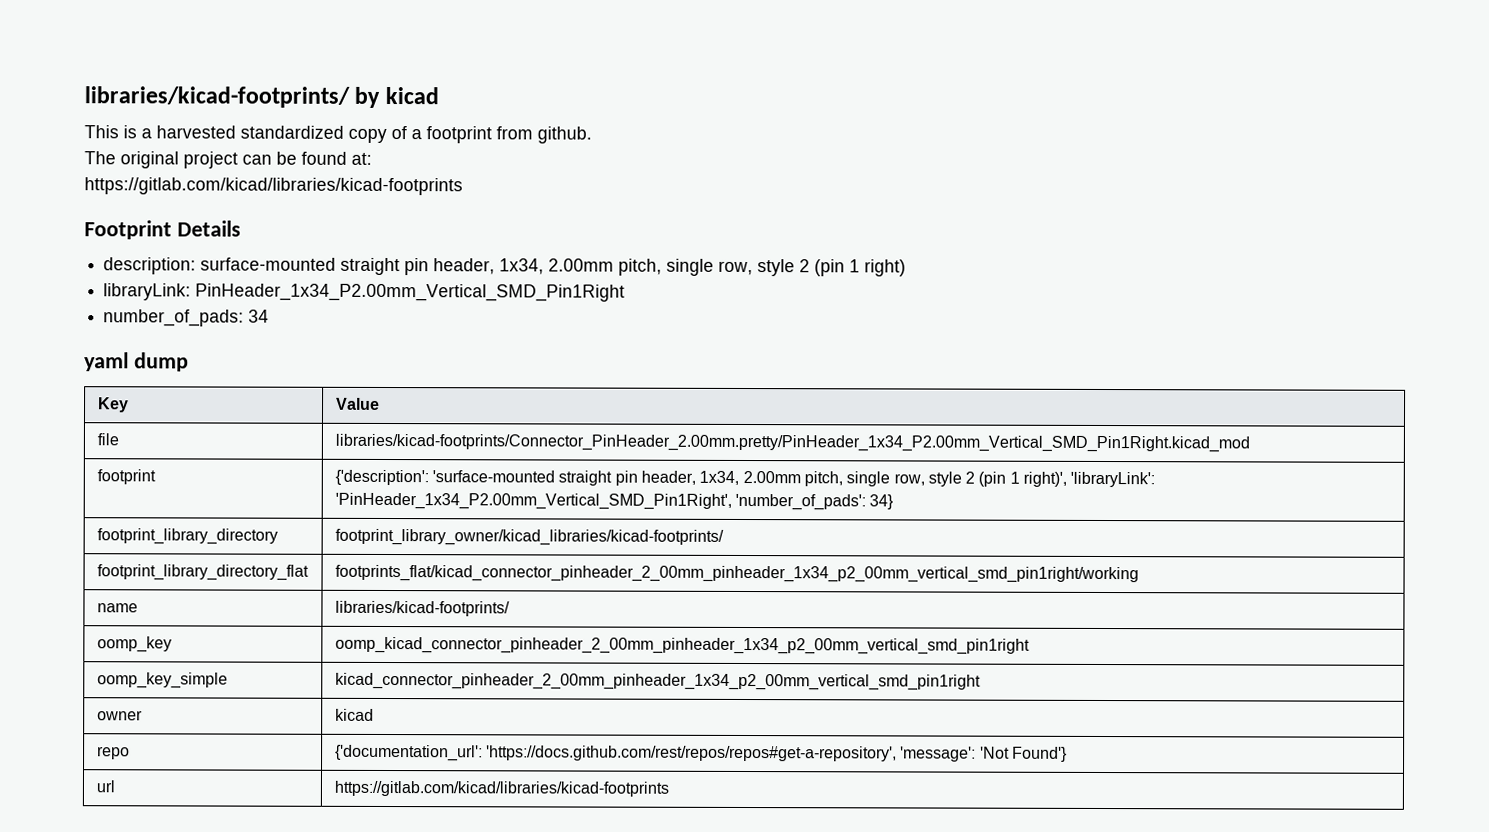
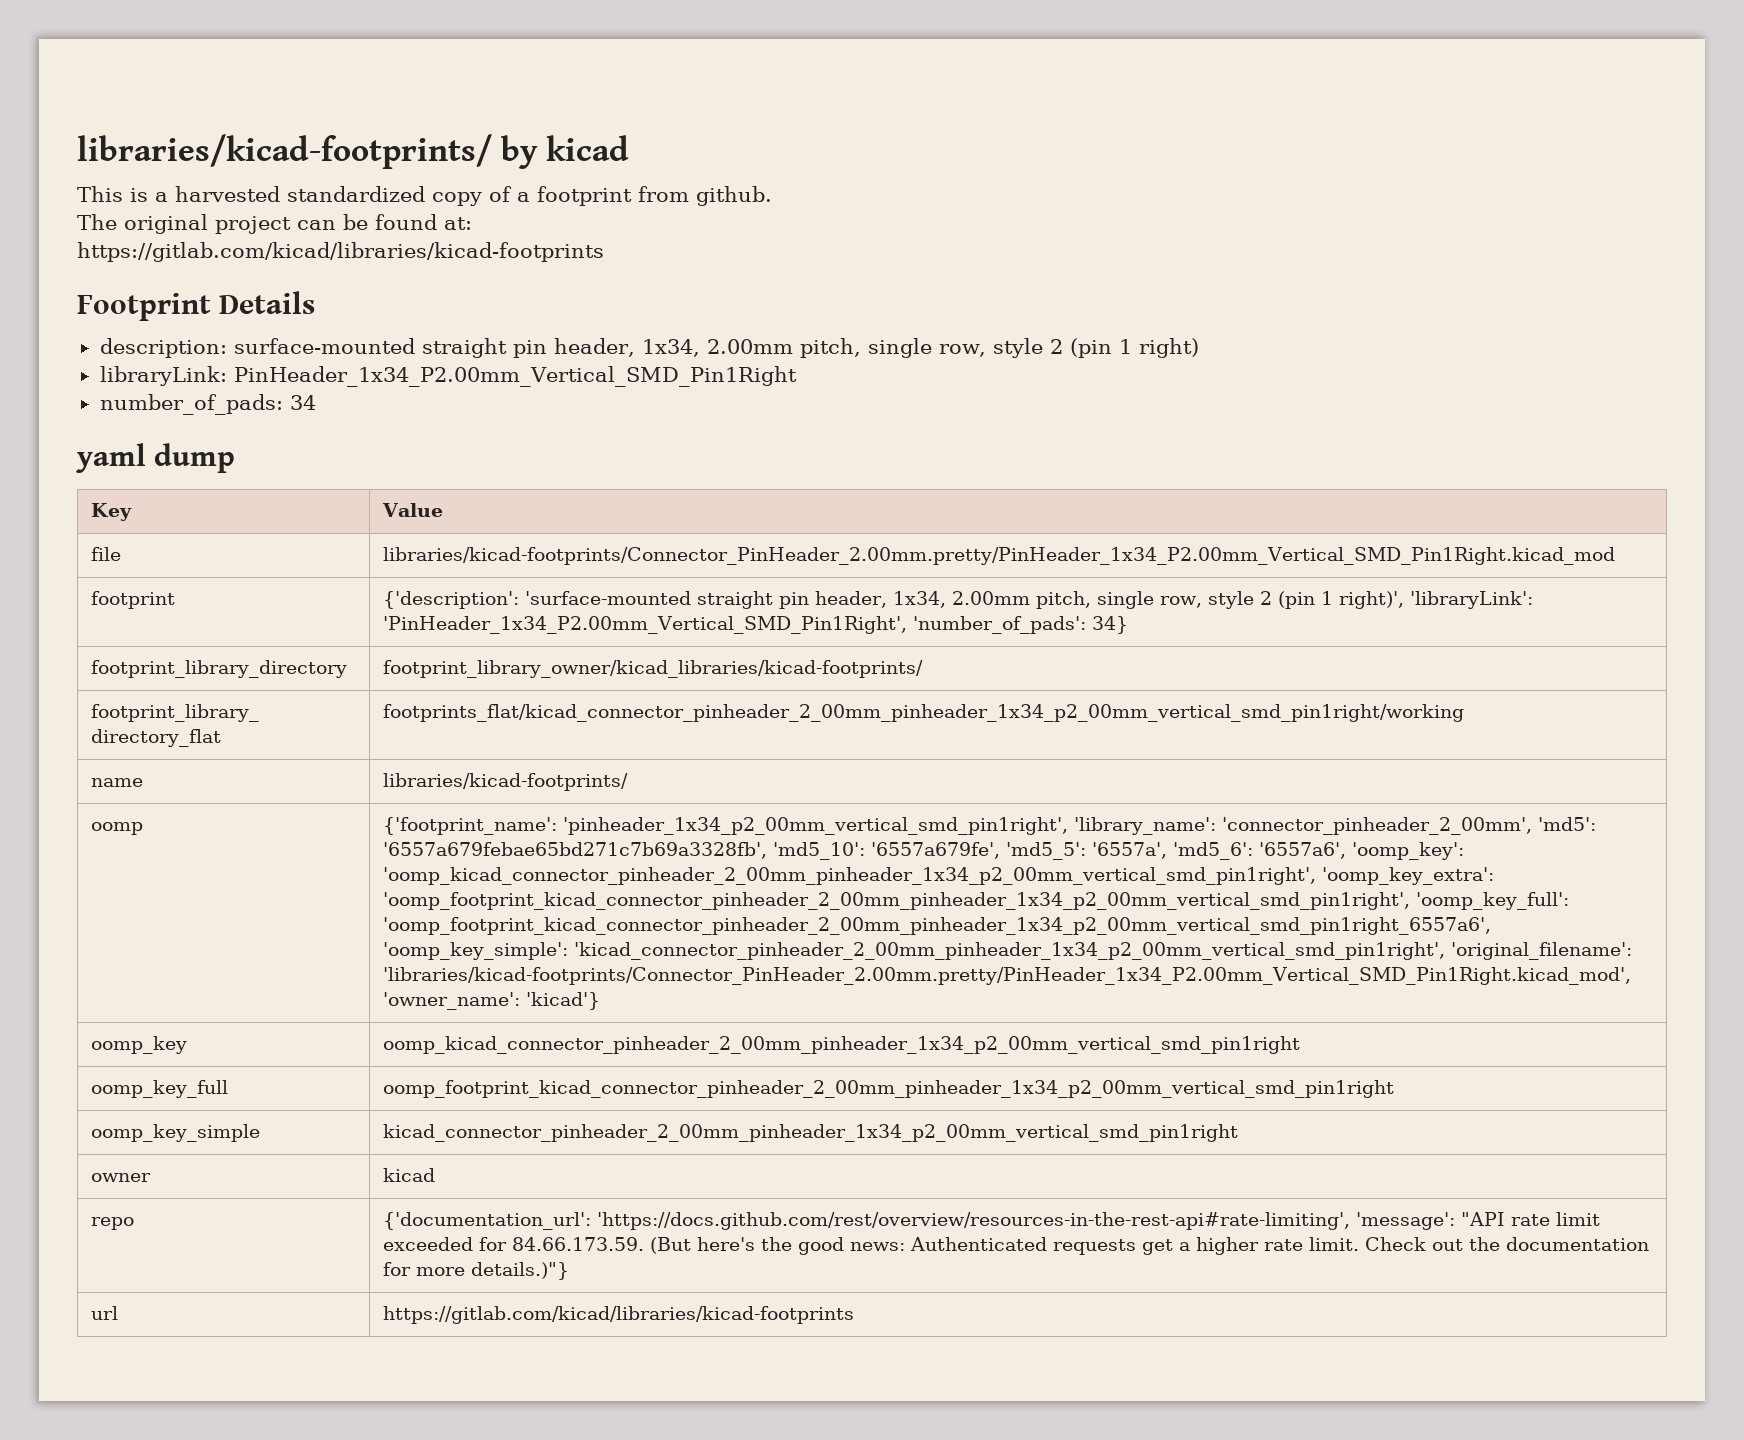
(510, 608) none -> [91,822,144,835] [383,817,1597,835] [383,842,1465,860] [383,867,1495,885] [383,892,1570,910] [383,917,1492,935] [383,942,1633,960] [383,967,1632,985] [383,992,601,1010] // oomp | {'footprint_name': 'pinheader_1x34_p2_00mm_vertical_smd_pin1right', 'library_name': 'connector_pinheader_2_00mm', 'md5': '6557a679febae65bd271c7b69a3328fb', 'md5_10': '6557a679fe', 'md5_5': '6557a', 'md5_6': '6557a6', 'oomp_key': 'oomp_kicad_connector_pinheader_2_00mm_pinheader_1x34_p2_00mm_vertical_smd_pin1right', 'oomp_key_extra': 'oomp_footprint_kicad_connector_pinheader_2_00mm_pinheader_1x34_p2_00mm_vertical_smd_pin1right', 'oomp_key_full': 'oomp_footprint_kicad_connector_pinheader_2_00mm_pinheader_1x34_p2_00mm_vertical_smd_pin1right_6557a6', 'oomp_key_simple': 'kicad_connector_pinheader_2_00mm_pinheader_1x34_p2_00mm_vertical_smd_pin1right', 'original_filename': 'libraries/kicad-footprints/Connector_PinHeader_2.00mm.pretty/PinHeader_1x34_P2.00mm_Vertical_SMD_Pin1Right.kicad_mod', 'owner_name': 'kicad'}
(1030, 645) none -> [91,1080,229,1098] [383,1080,1395,1098] // oomp_key_full | oomp_footprint_kicad_connector_pinheader_2_00mm_pinheader_1x34_p2_00mm_vertical_smd_pin1right
[485,745,1068,762] 'https://docs.github.com/rest/repos/repos#get-a-repository', 'message': 'Not Found'} -> [597,1212,1601,1230] [383,1237,1650,1255] [383,1262,570,1280] 'https://docs.github.com/rest/overview/resources-in-the-rest-api#rate-limiting', 'message': "API rate limit exceeded for 84.66.173.59. (But here's the good news: Authenticated requests get a higher rate limit. Check out the documentation for more details.)"}

